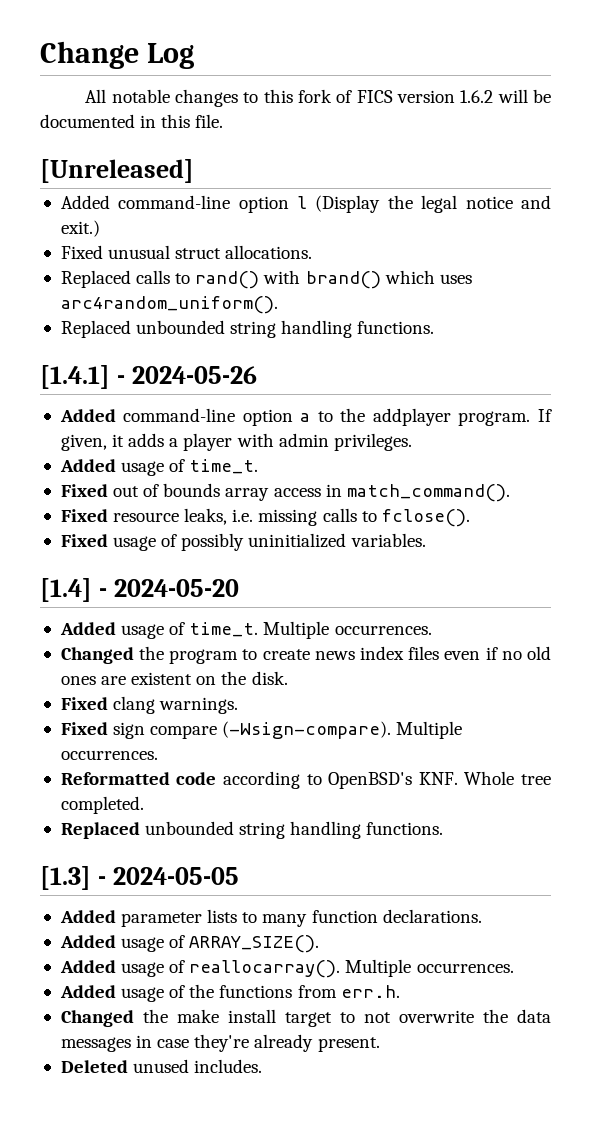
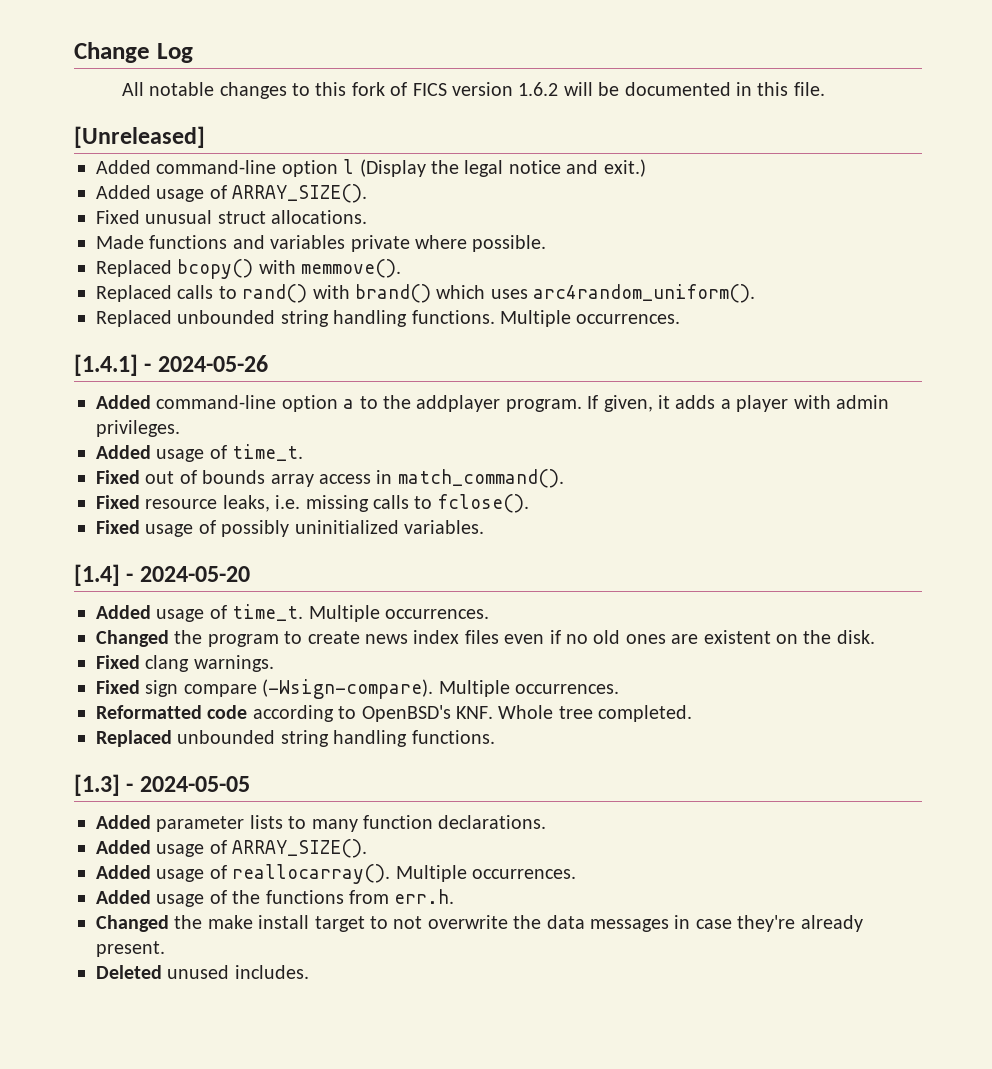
(100, 228) none -> [96,184,368,203] // Added usage of ARRAY_SIZE().
(313, 252) none -> [96,235,547,252] [96,259,402,279] // Made functions and variables private where possible. // Replaced bcopy() with memmove().
(435, 327) none -> [499,310,681,327] Multiple occurrences.

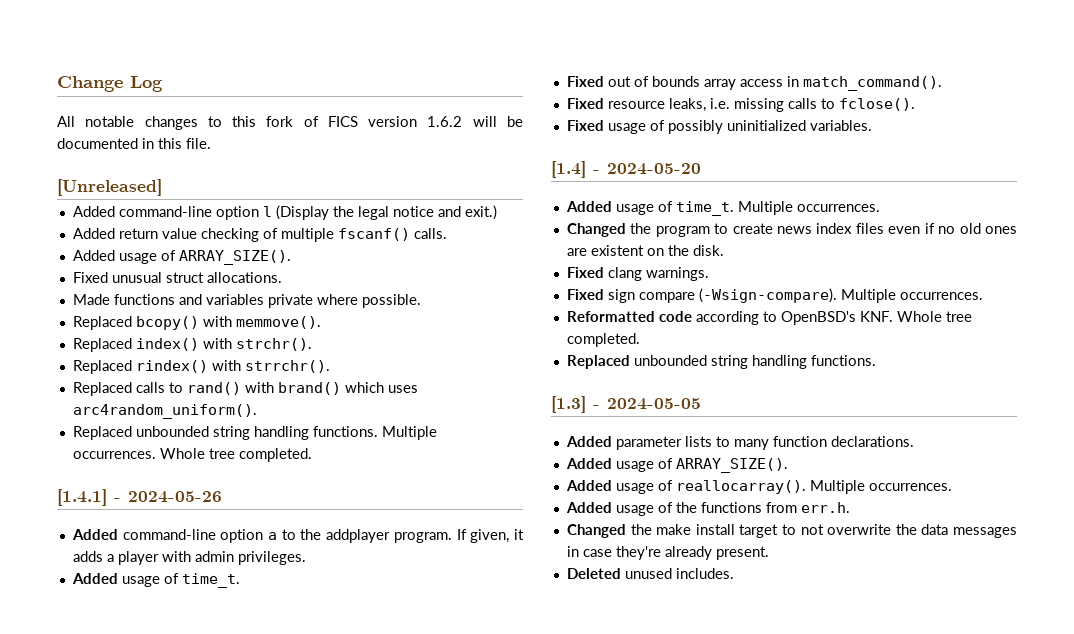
(646, 168) none -> [72,228,447,242] // Added return value checking of multiple fscanf() calls.
(402, 268) none -> [72,338,312,352] [72,360,330,374] // Replaced index() with strchr(). // Replaced rindex() with strrchr().
(681, 319) none -> [159,448,312,462] Whole tree completed.

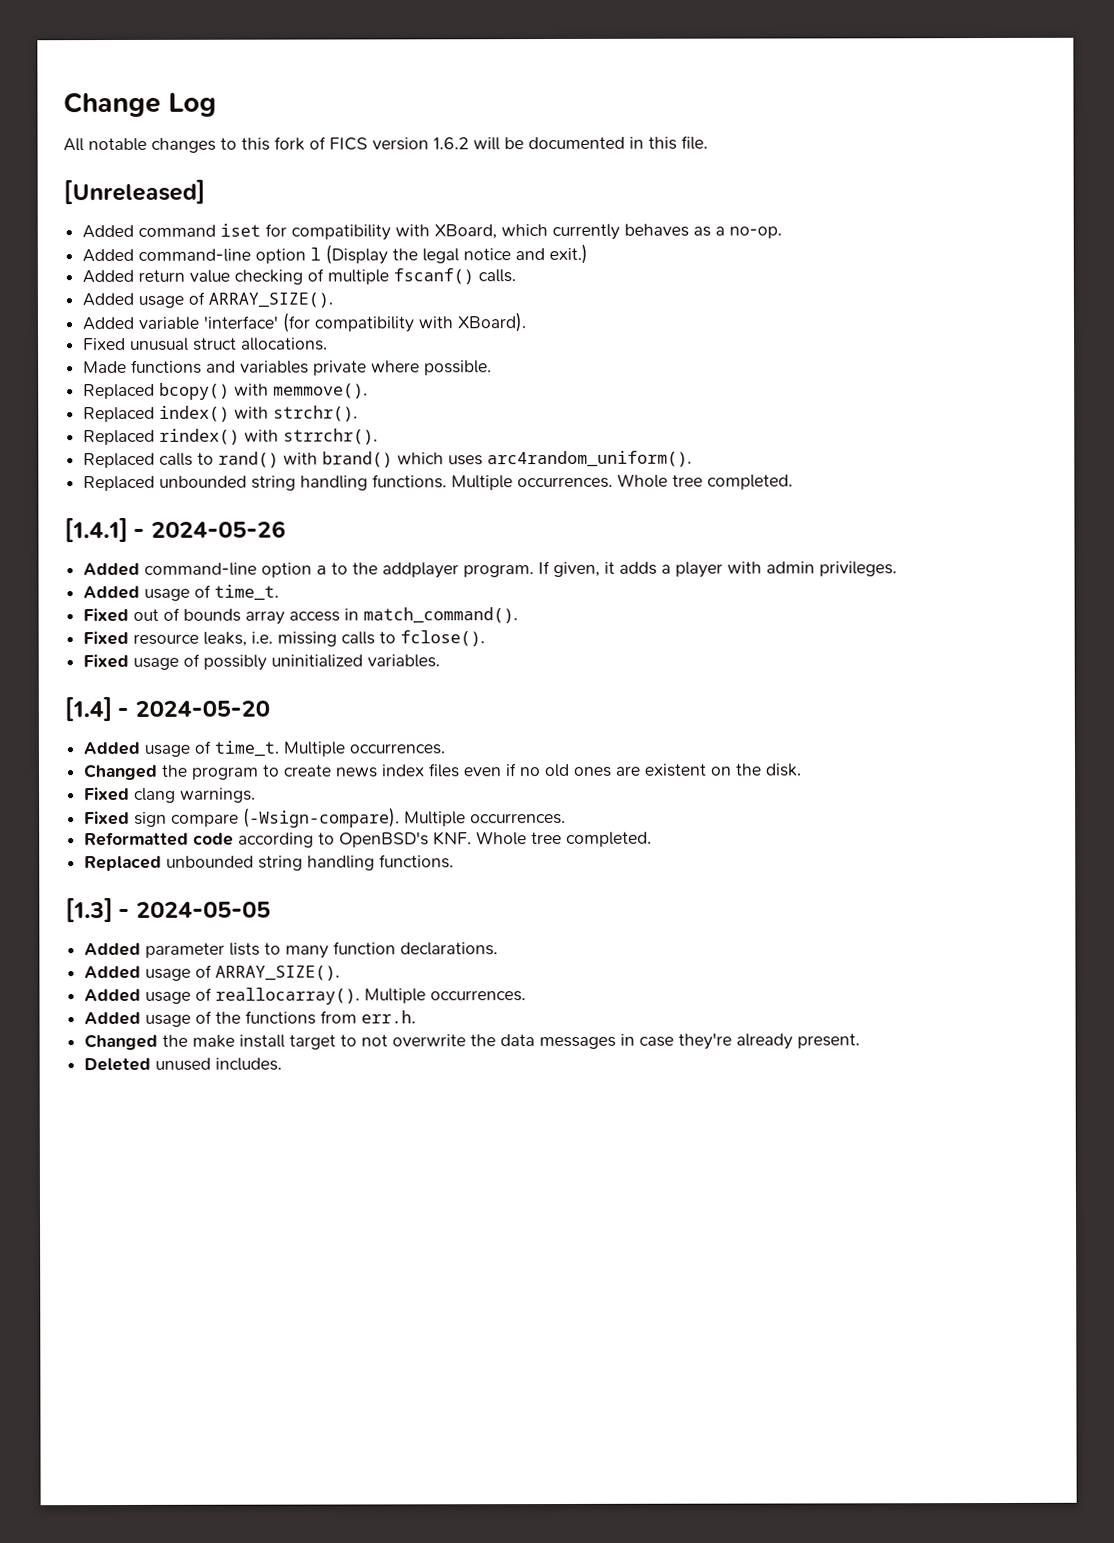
(162, 187) none -> [82,223,783,241] // Added command iset for compatibility with XBoard, which currently behaves as a no-op.
(291, 257) none -> [82,312,528,333] // Added variable 'interface' (for compatibility with XBoard).

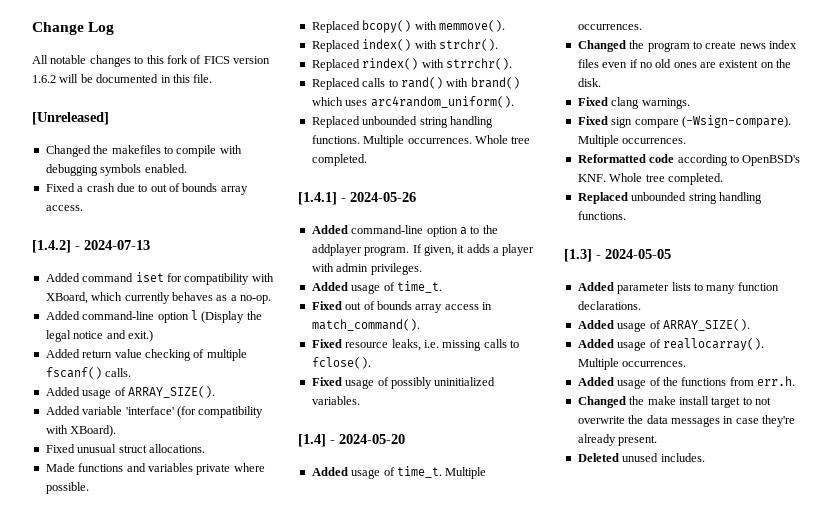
(205, 192) none -> [45,145,242,157] [45,164,187,176] [45,183,248,195] [45,205,83,211] [32,240,150,253] // Changed the makefiles to compile with debugging symbols enabled. // Fixed a crash due to out of bounds array access. // [1.4.2] - 2024-07-13

